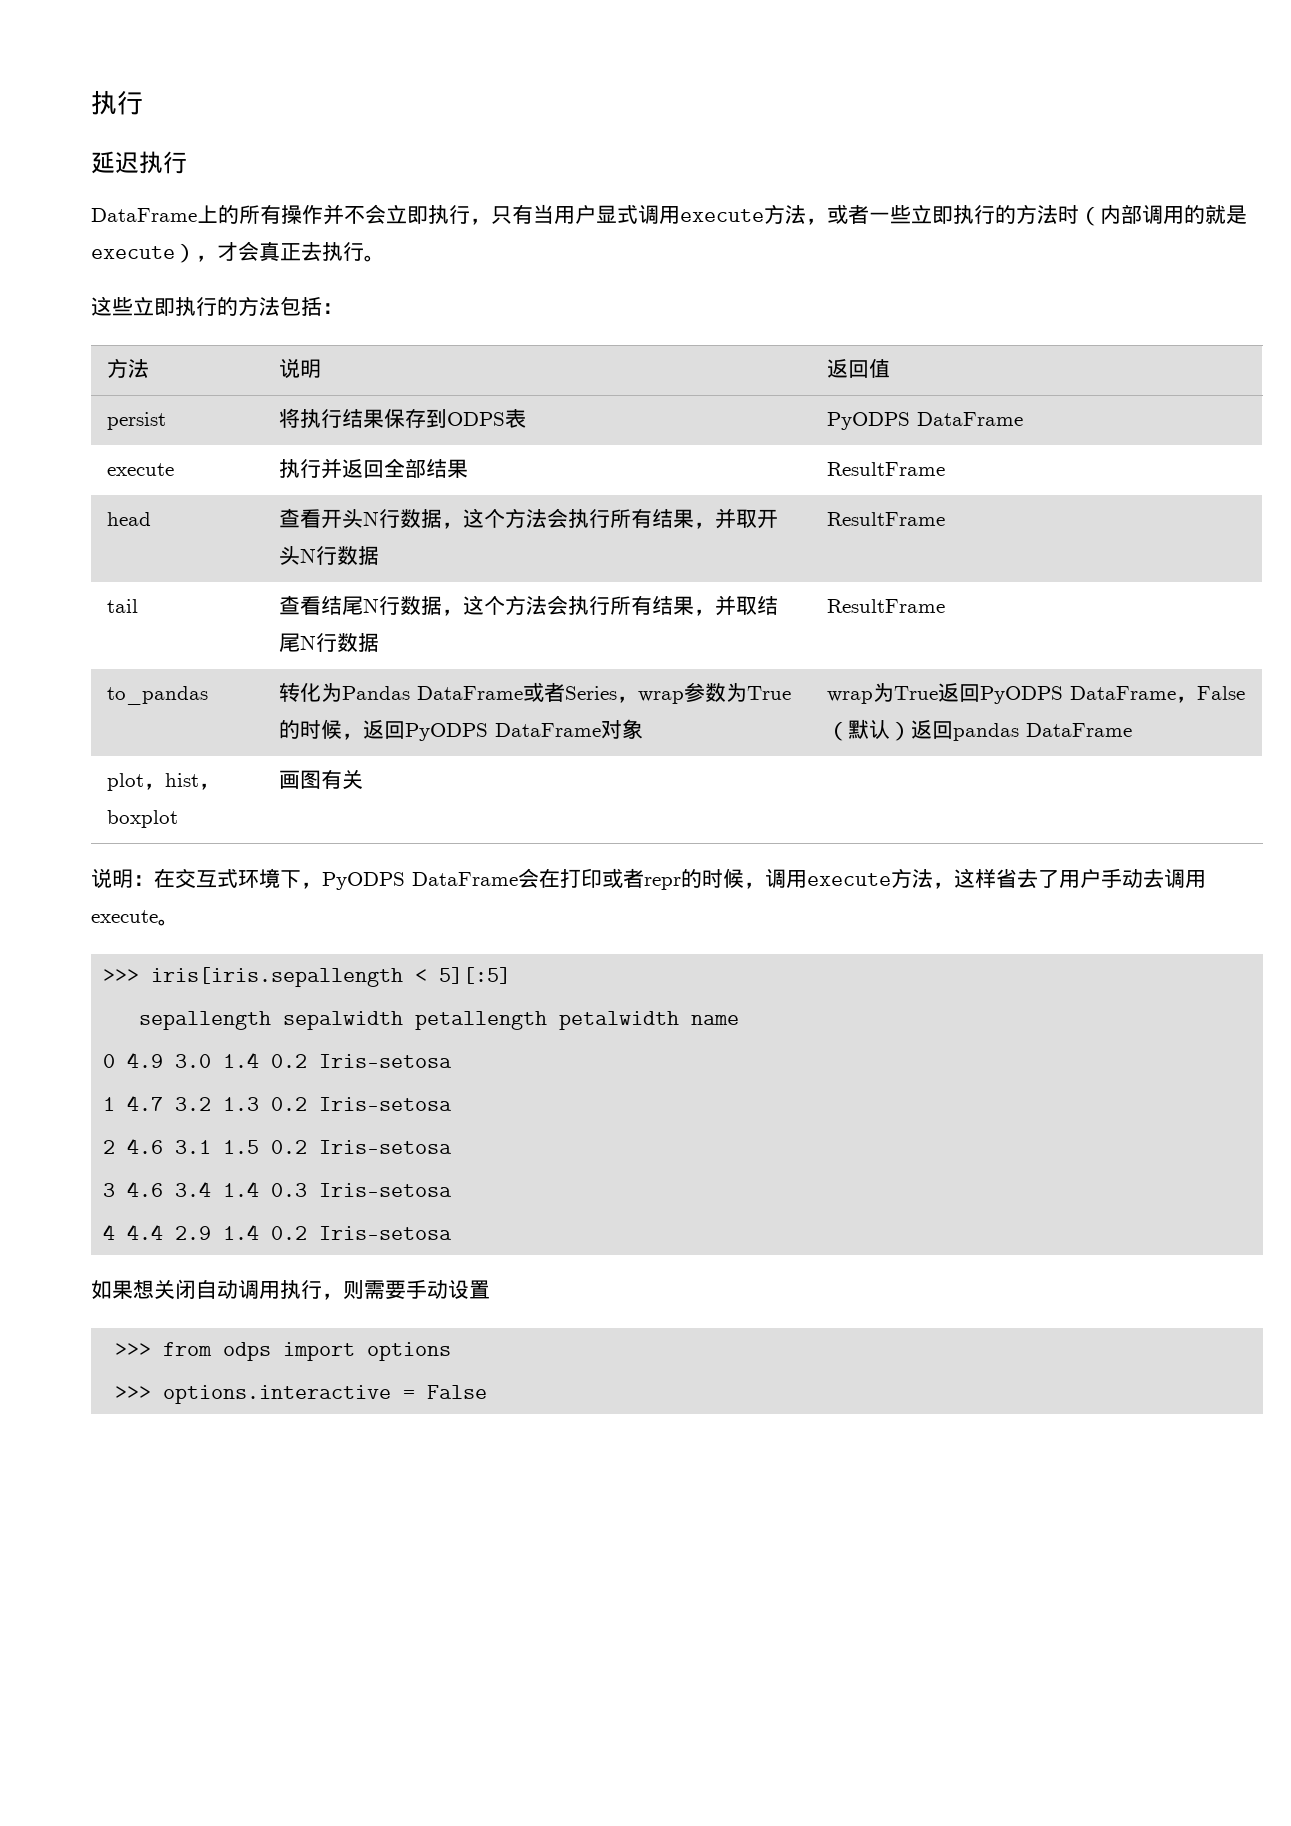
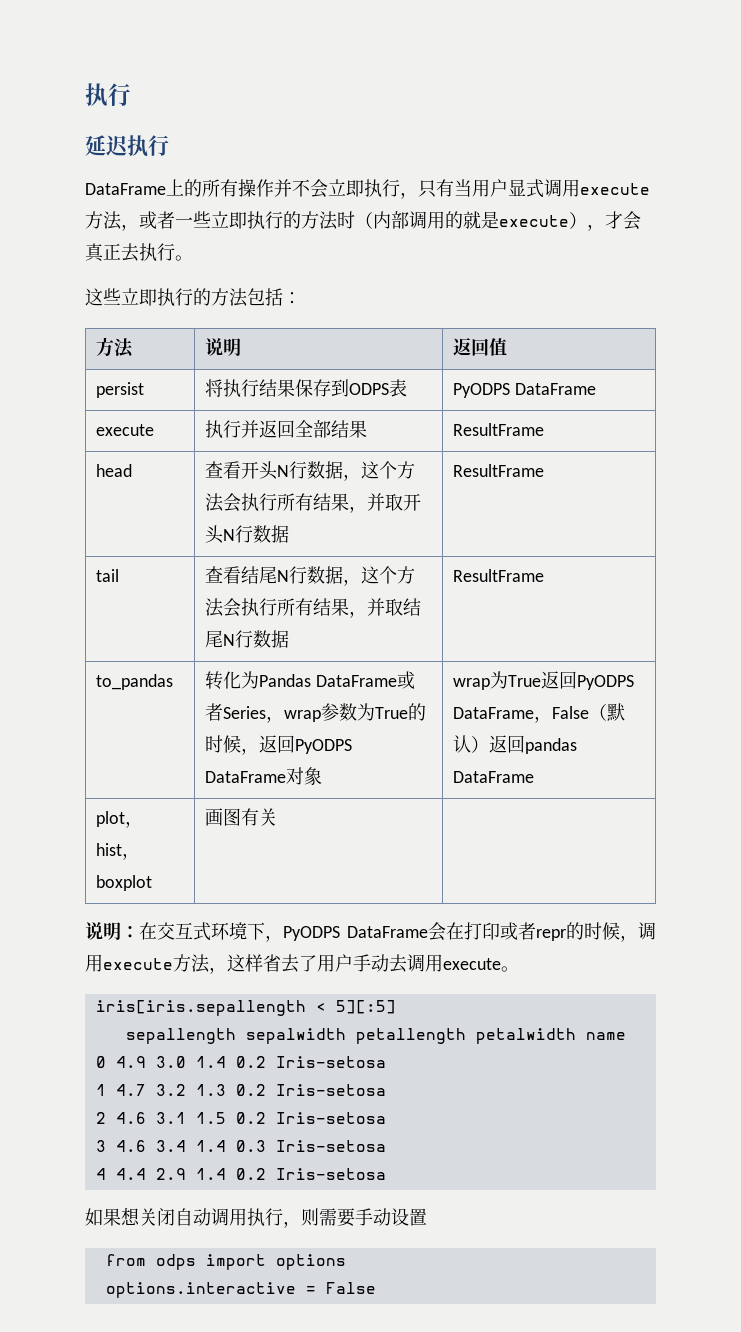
[103,969,140,982] >>> -> (519, 969) none
[115,1343,152,1356] >>> -> (427, 1217) none
[115,1386,152,1399] >>> -> (346, 1262) none

